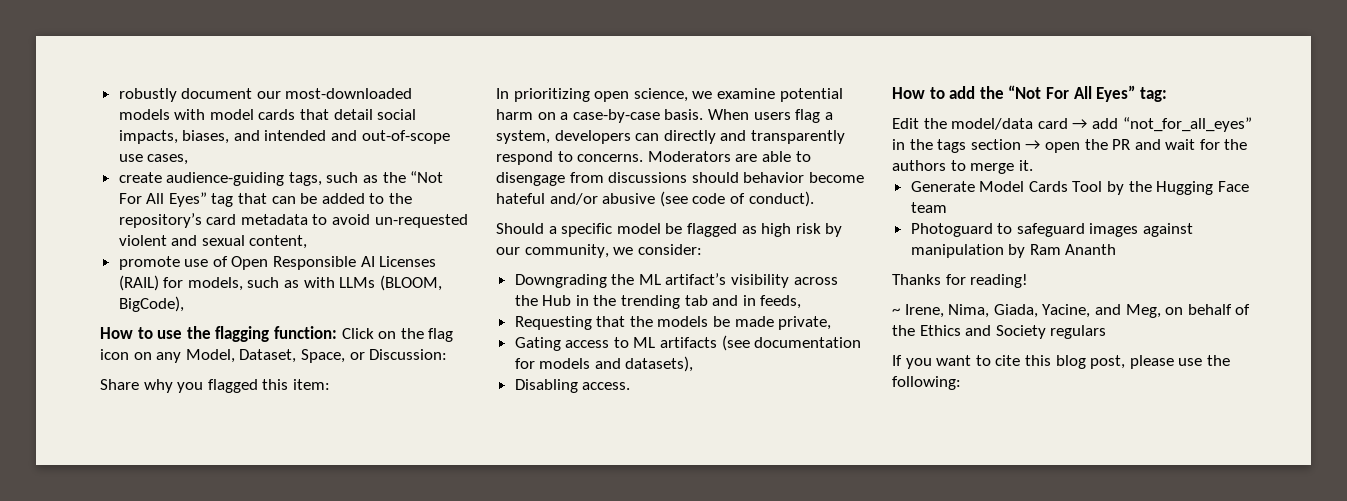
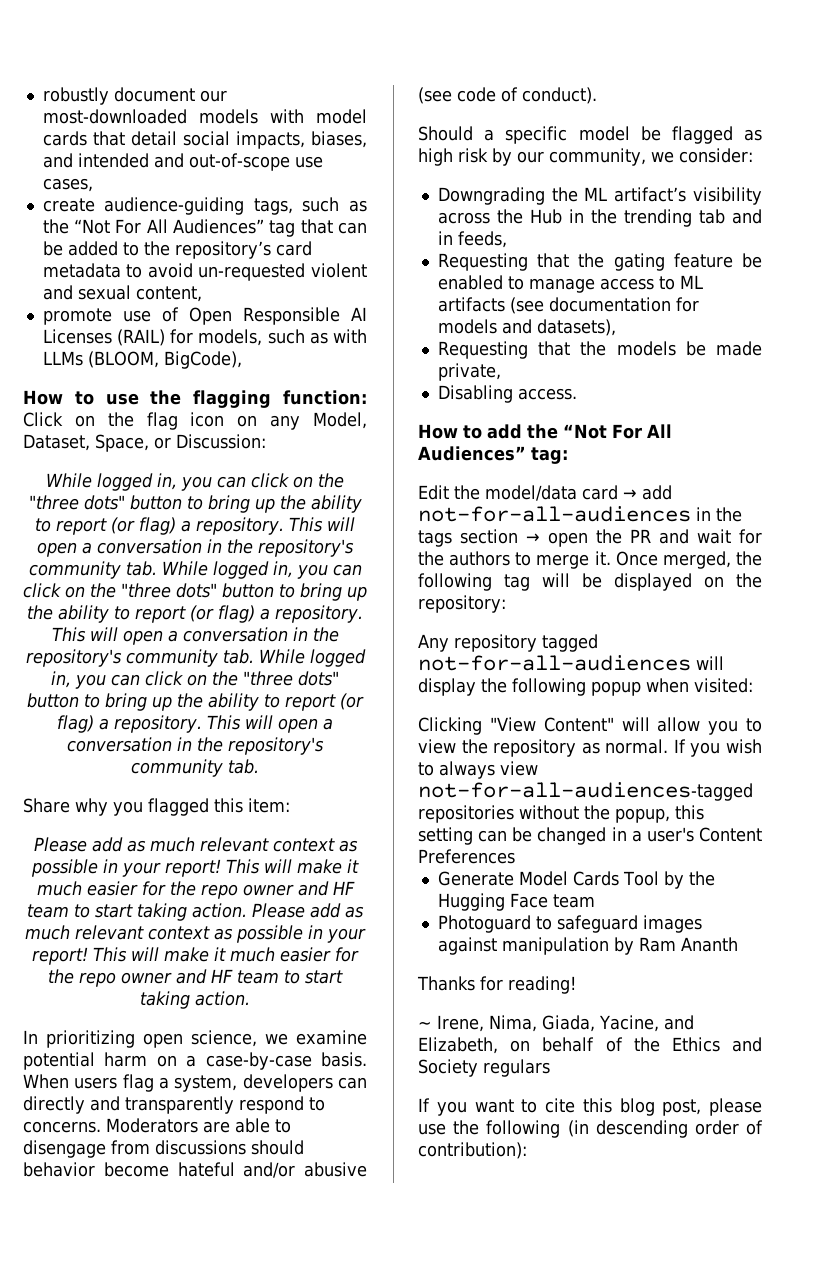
[168,192,207,207] Eyes” -> [173,219,265,234] Audiences”
(448, 354) none -> [46,473,344,491] [28,495,362,513] [35,517,355,535] [37,539,354,557] [28,561,362,579] [23,583,367,601] [27,605,364,623] [51,627,339,645] [25,649,366,667] [51,671,339,689] [27,693,364,711] [57,715,333,733] [67,737,324,755] [131,759,259,777] // While logged in, you can click on the "three dots" button to bring up the ability to report (or flag) a repository. This will open a conversation in the repository's community tab. While logged in, you can click on the "three dots" button to bring up the ability to report (or flag) a repository. This will open a conversation in the repository's community tab. While logged in, you can click on the "three dots" button to bring up the ability to report (or flag) a repository. This will open a conversation in the repository's community tab.
(330, 384) none -> [33,837,358,852] [31,859,359,877] [36,881,355,899] [27,903,364,921] [25,925,366,943] [32,947,359,965] [48,969,343,987] [140,991,250,1009] // Please add as much relevant context as possible in your report! This will make it much easier for the repo owner and HF team to start taking action. Please add as much relevant context as possible in your report! This will make it much easier for the repo owner and HF team to start taking action.
[657,316,832,330] [514,337,561,351] models be made private, // Gating -> [613,253,762,271] [437,275,595,293] gating feature be enabled to manage
(694, 364) none -> [437,341,762,359] [437,363,501,381] // Requesting that the models be made private,
[1096,85,1136,102] Eyes” -> [418,446,526,461] Audiences”
[1122,117,1252,132] “not_for_all_eyes” -> [418,506,691,522] not-for-all-audiences
(1033, 165) none -> [615,551,762,569] [418,573,762,591] [418,595,506,613] [418,634,598,652] [418,655,724,671] [418,678,753,696] [418,717,762,735] [418,739,762,757] [418,761,538,779] [418,782,753,801] [418,805,704,823] [418,827,762,845] [418,849,515,864] Once merged, the following tag will be displayed on the repository: // Any repository tagged not-for-all-audiences will display the following popup when visited: // Clicking "View Content" will allow you to view the repository as normal. If you wish to always view not-for-all-audiences-tagged repositories without the popup, this setting can be changed in a user's Content Preferences
[1125,304,1161,318] Meg, -> [418,1037,498,1054] Elizabeth,
[892,376,961,390] following: -> [486,1120,763,1138] [418,1142,527,1159] following (in descending order of contribution):

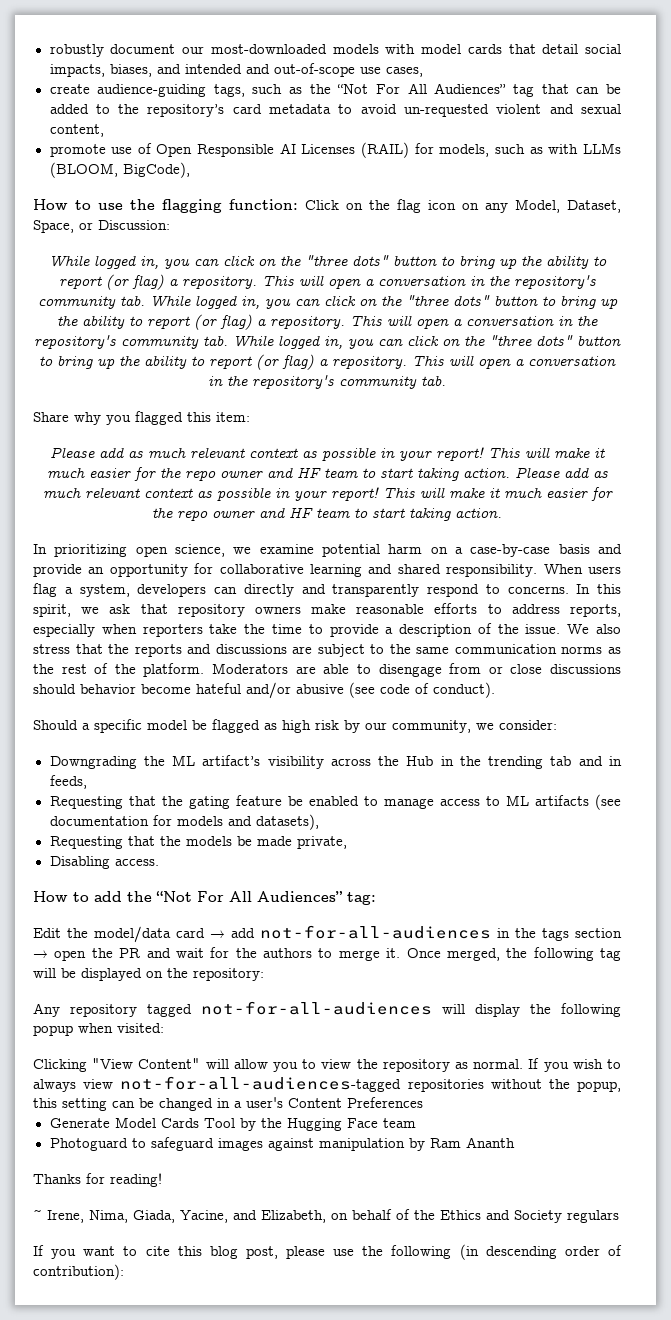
[321,1052,367,1067] basis. -> [558,544,622,554] [33,563,538,577] basis and provide an opportunity for collaborative learning and shared responsibility.
(101, 1127) none -> [576,584,621,594] [33,603,621,617] [33,623,621,637] [33,644,621,657] [33,663,205,677] In this spirit, we ask that repository owners make reasonable efforts to address reports, especially when reporters take the time to provide a description of the issue. We also stress that the reports and discussions are subject to the same communication norms as the rest of the platform.
(150, 1147) none -> [488,664,543,674] or close

